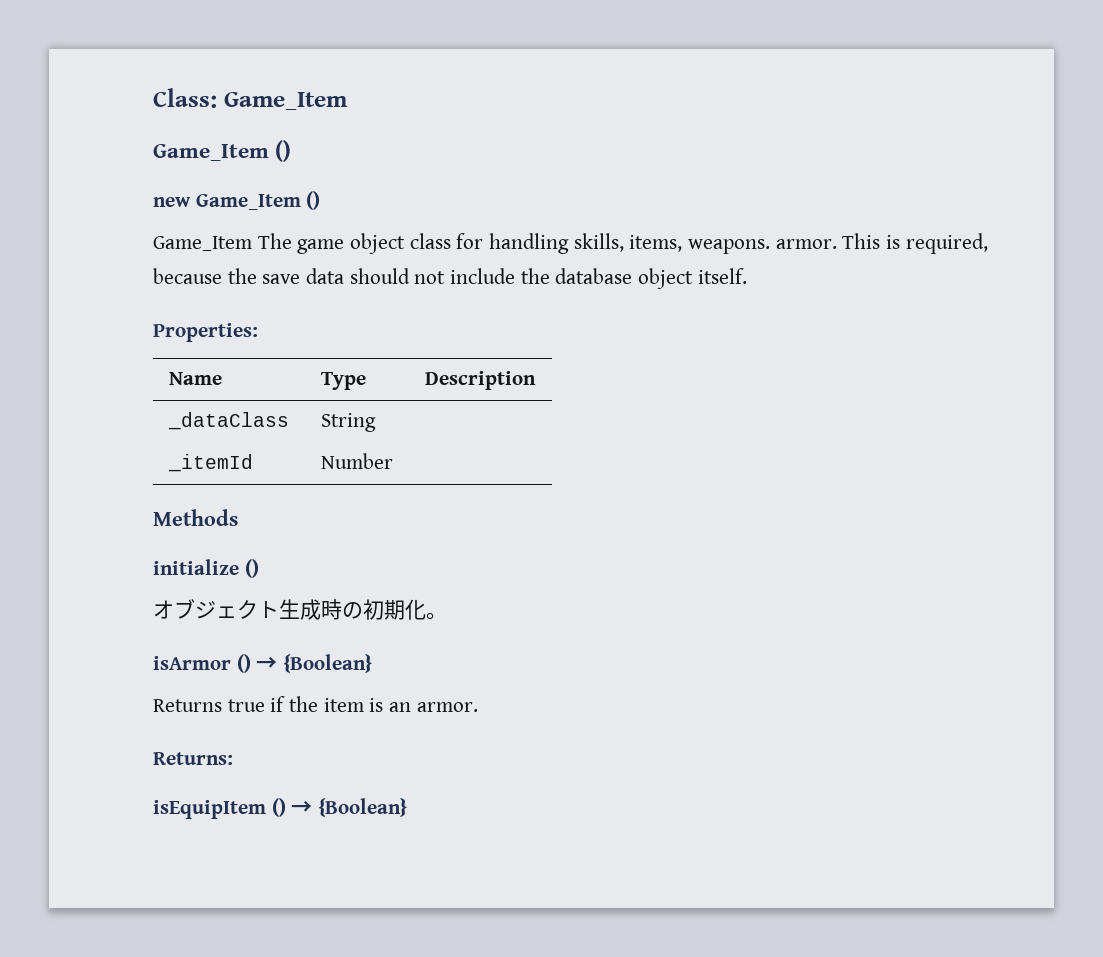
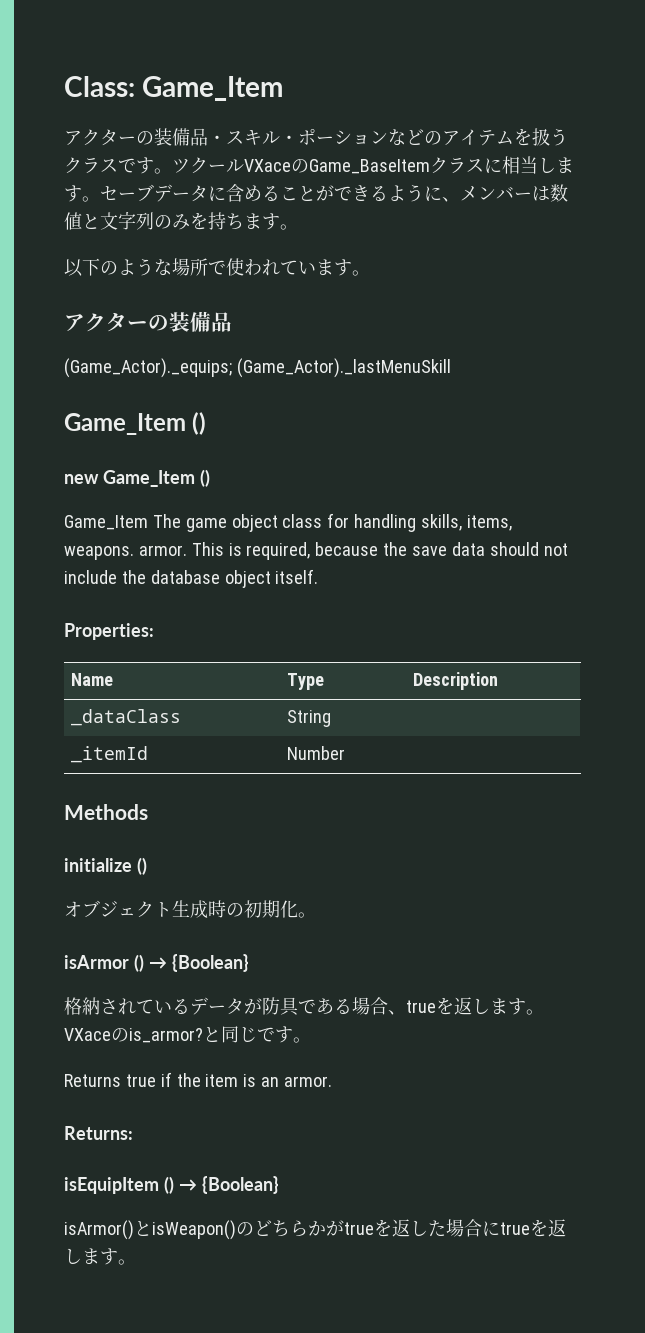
(348, 101) none -> [64,128,568,146] [64,156,574,174] [64,184,568,202] [64,211,298,230] [64,258,370,277] [64,311,232,332] [64,358,451,378] // アクターの装備品・スキル・ポーションなどのアイテムを扱うクラスです。ツクールVXaceのGame_BaseItemクラスに相当します。セーブデータに含めることができるように、メンバーは数値と文字列のみを持ちます。 // 以下のような場所で使われています。 // アクターの装備品 // (Game_Actor)._equips; (Game_Actor)._lastMenuSkill
(373, 663) none -> [64,997,544,1016] [64,1026,311,1043] // 格納されているデータが防具である場合、trueを返します。VXaceのis_armor?と同じです。
(408, 807) none -> [64,1219,566,1240] [64,1248,136,1265] // isArmor()とisWeapon()のどちらかがtrueを返した場合にtrueを返します。

